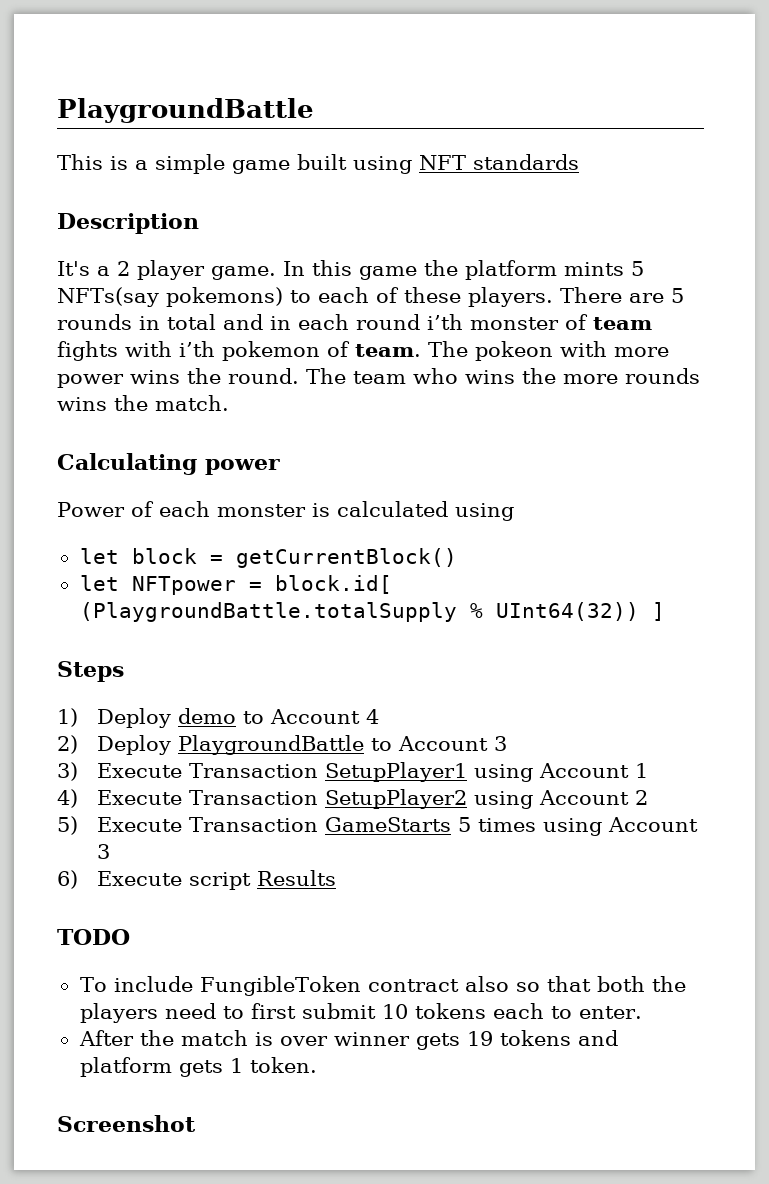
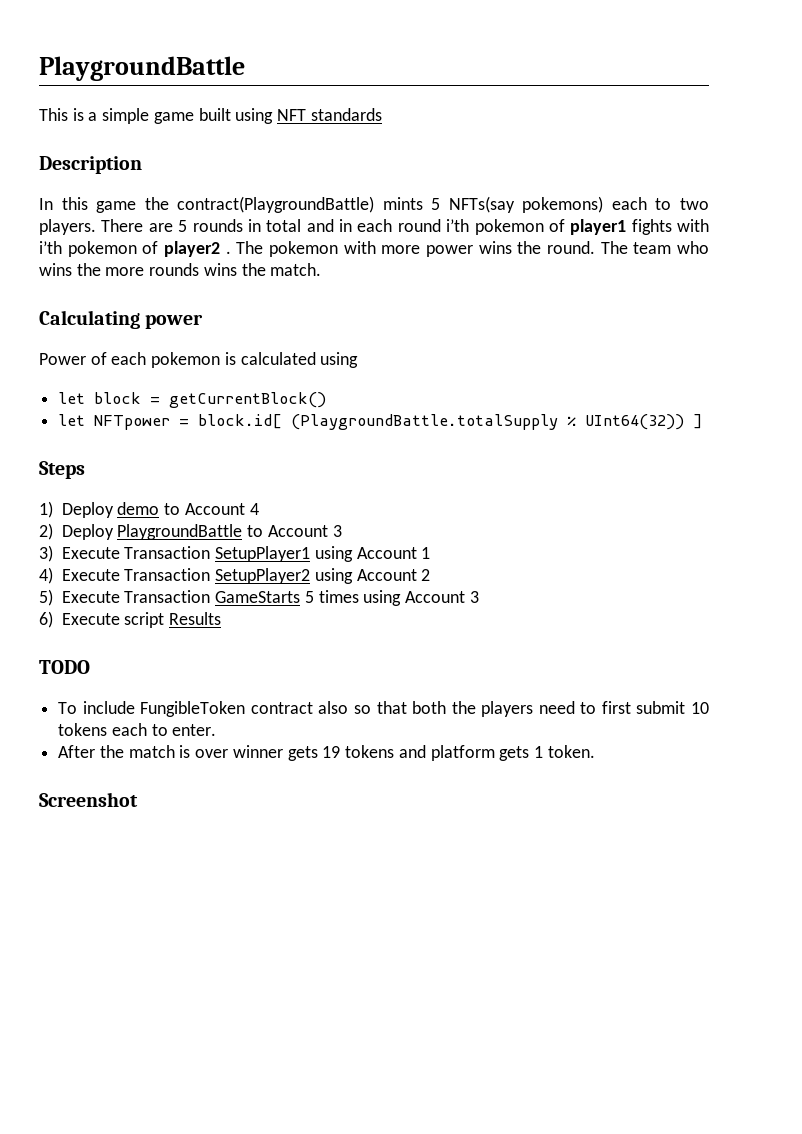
[57,260,276,280] It's a 2 player game. -> (142, 165) none
[465,260,557,280] platform -> [177,196,375,213] contract(PlaygroundBattle)
[289,287,461,303] to each of these -> [611,197,709,210] each to two
[470,314,652,330] monster of team -> [474,219,627,235] pokemon of player1
[355,341,553,361] team. The pokeon -> [164,241,338,257] player2 . The pokemon
[216,504,306,517] monster -> [151,352,221,368] pokemon

